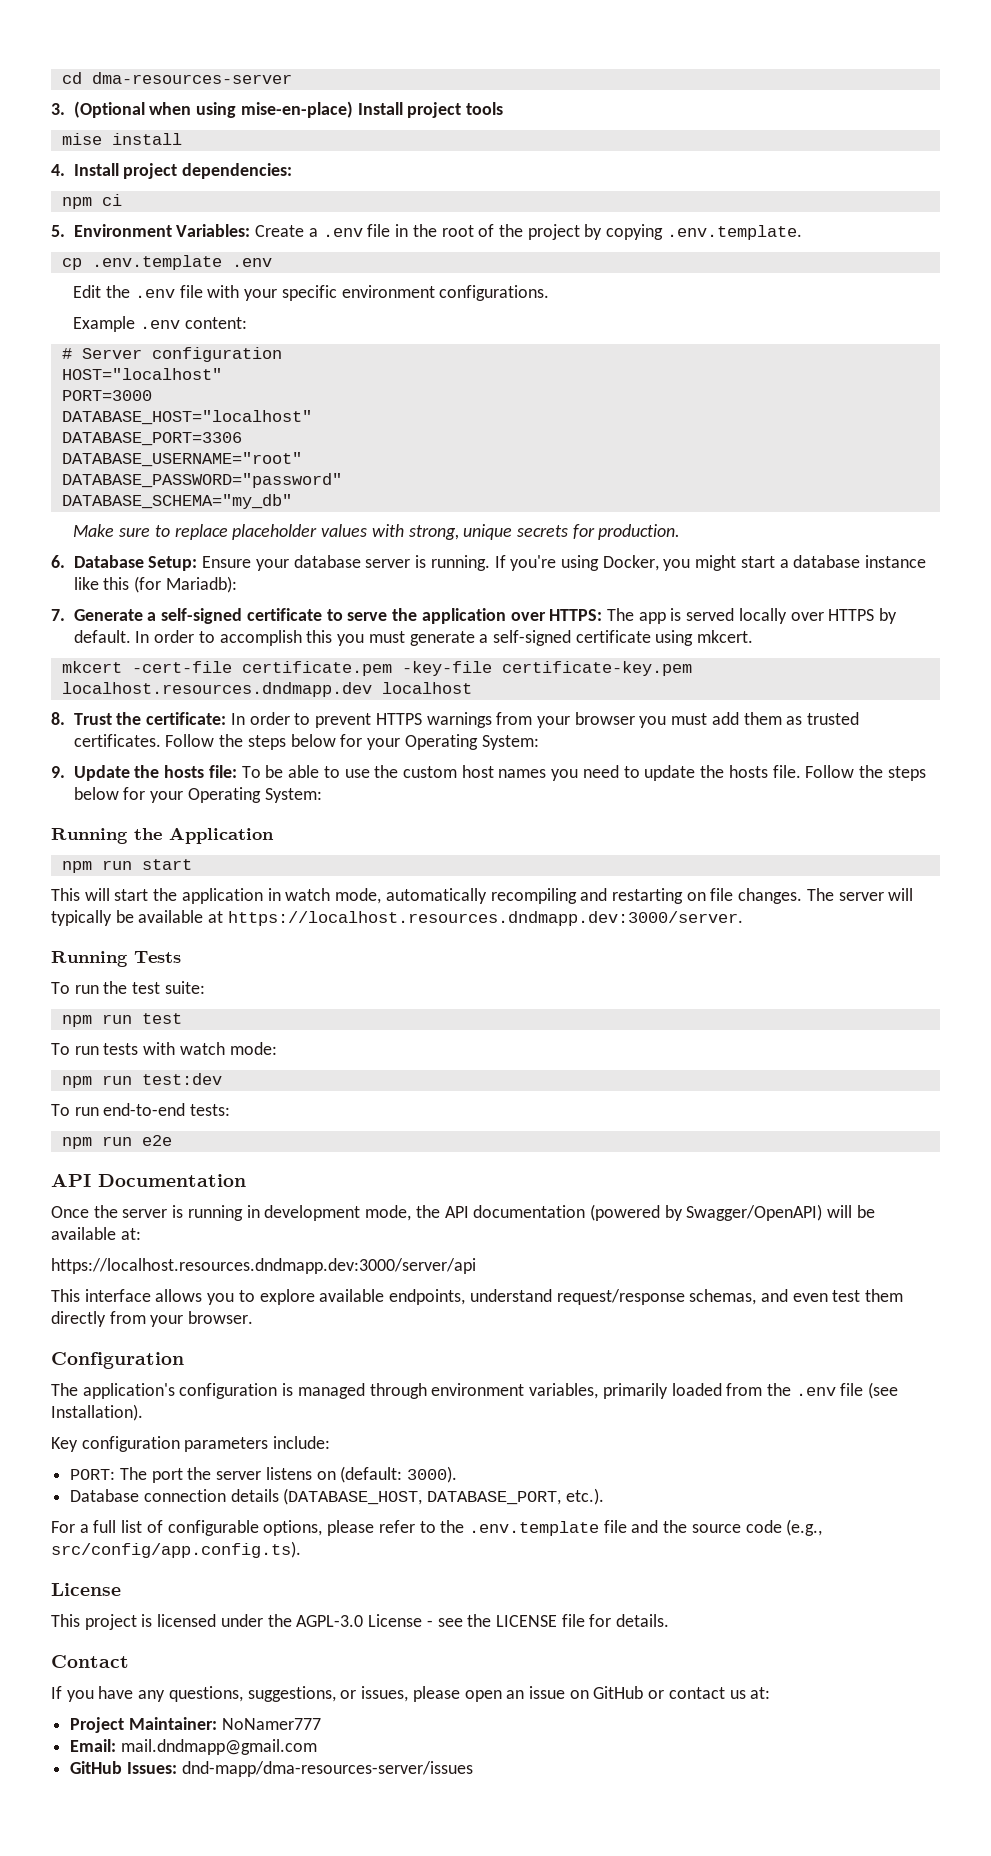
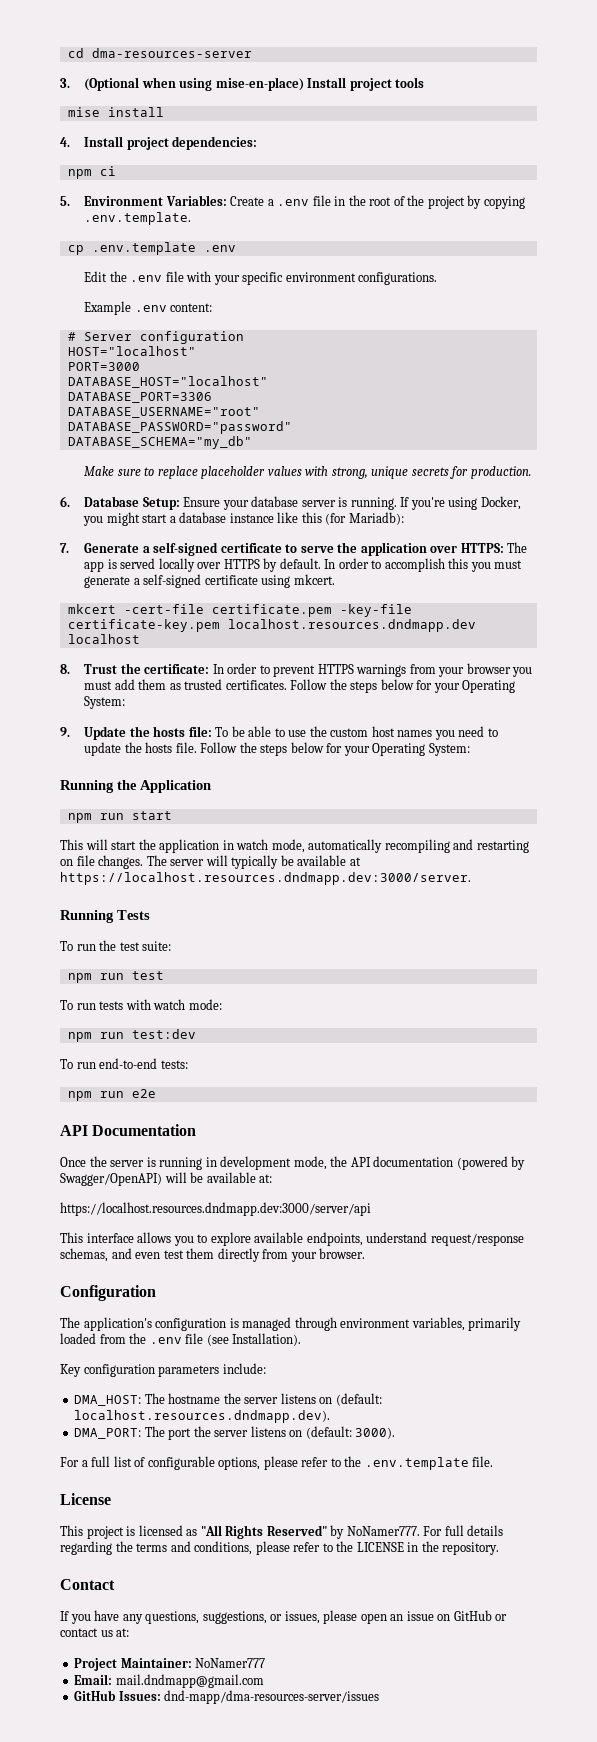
[70,1469,116,1480] PORT: -> [74,1393,382,1406] [74,1410,331,1423] [74,1428,142,1439] DMA_HOST: The hostname the server listens on (default: localhost.resources.dndmapp.dev). // DMA_PORT:
[70,1488,604,1505] // Database connection details (DATABASE_HOST, DATABASE_PORT, etc.). -> (396, 1433) none
[603,1519,823,1536] [51,1541,301,1558] file and the source code (e.g., src/config/app.config.ts). -> [472,1456,494,1467] file.
[220,1614,670,1627] under the AGPL-3.0 License - see the LICENSE file for details. -> [186,1525,504,1539] [60,1541,500,1555] as "All Rights Reserved" by NoNamer777. For full details regarding the terms and conditions, please refer to the LICENSE in the repository.

